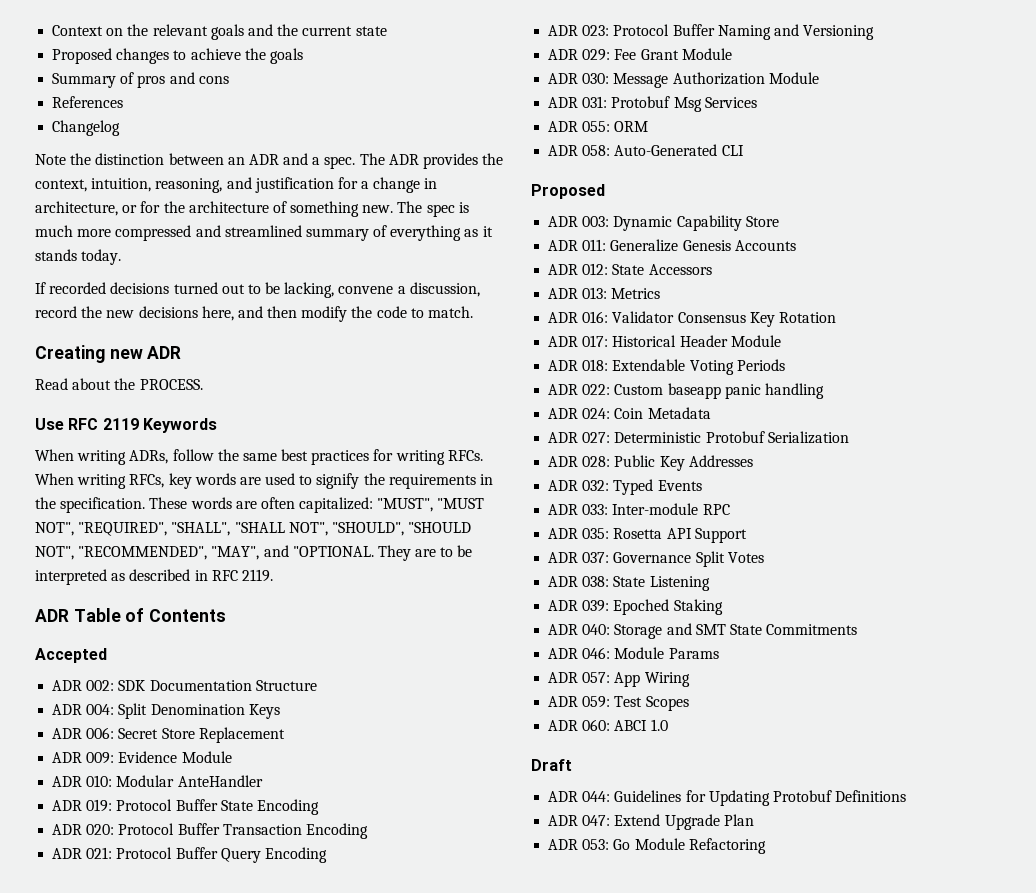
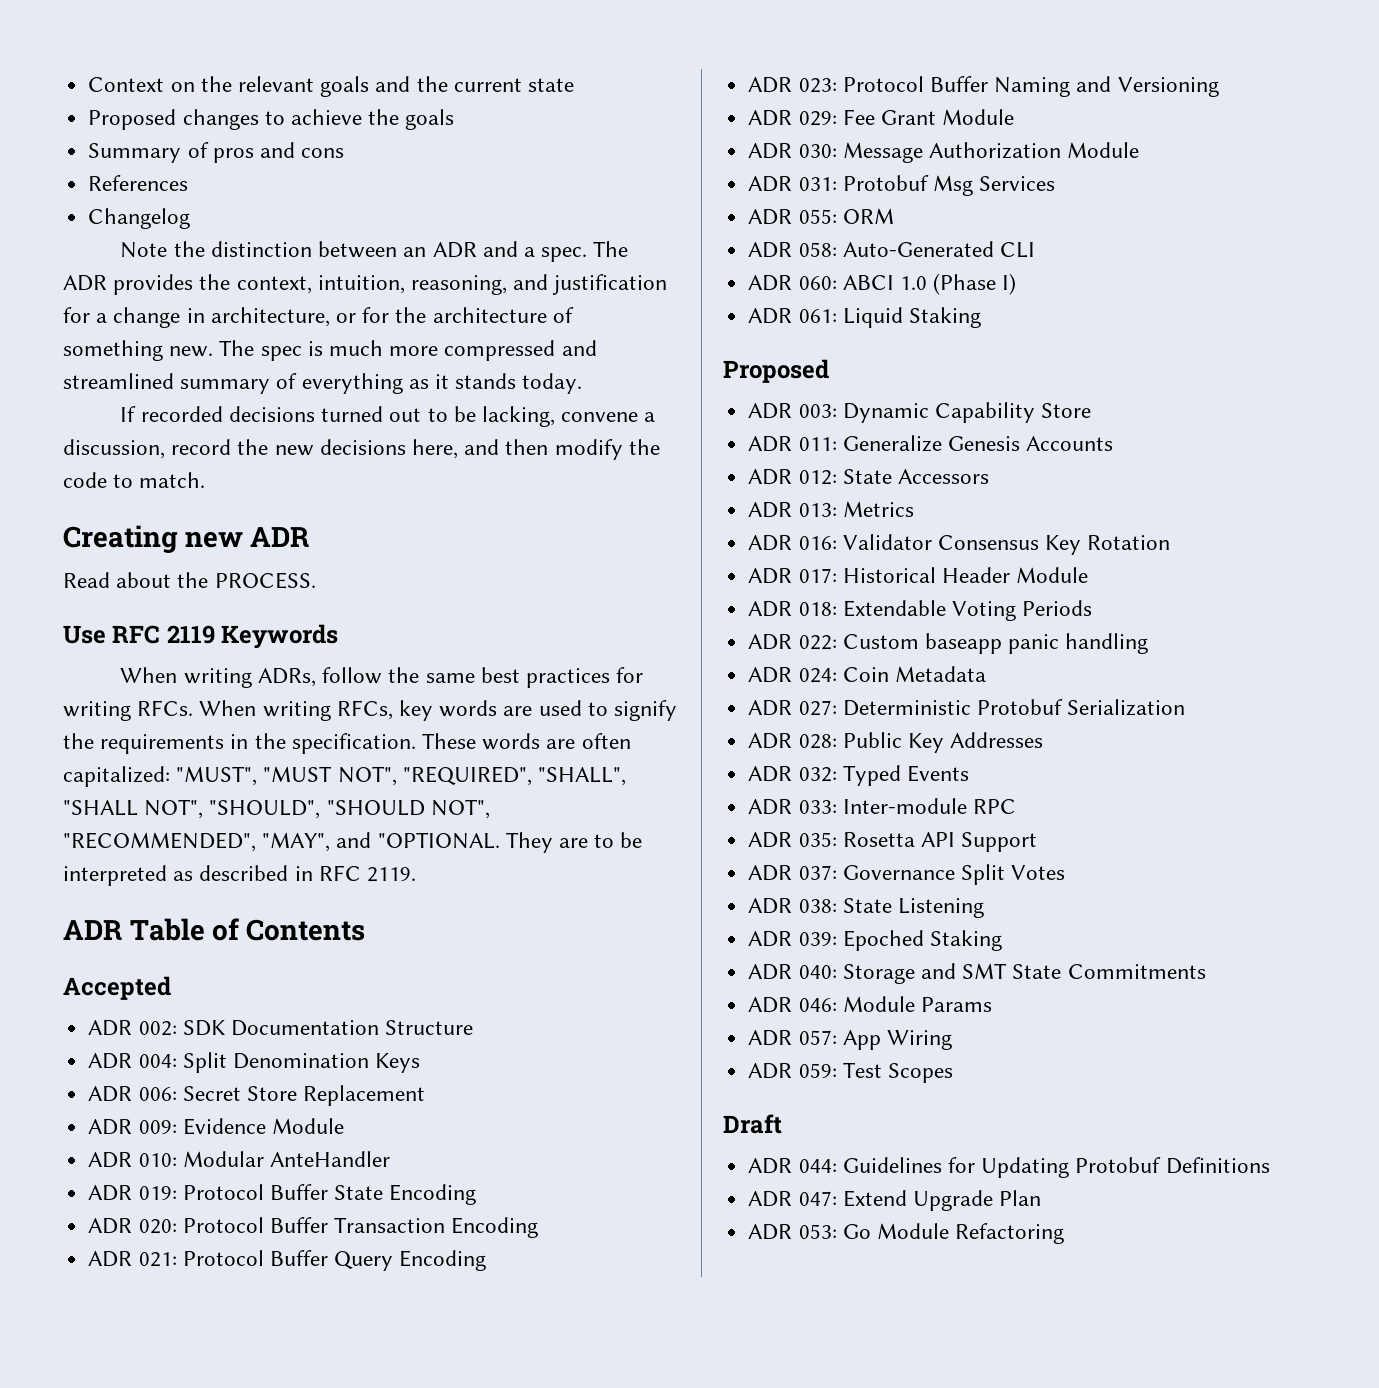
(744, 150) none -> [748,273,1017,295] [748,307,981,328] // ADR 060: ABCI 1.0 (Phase I) // ADR 061: Liquid Staking
[548,719,668,731] // ADR 060: ABCI 1.0 -> (953, 1073) none

